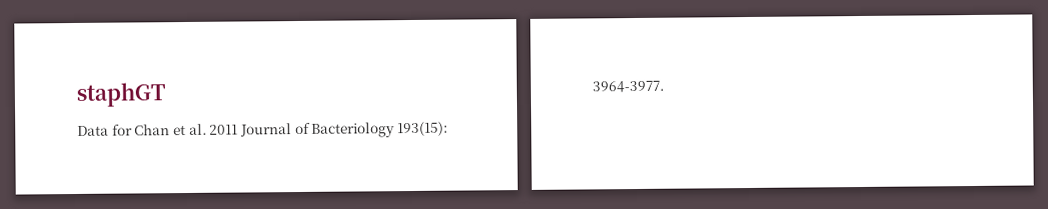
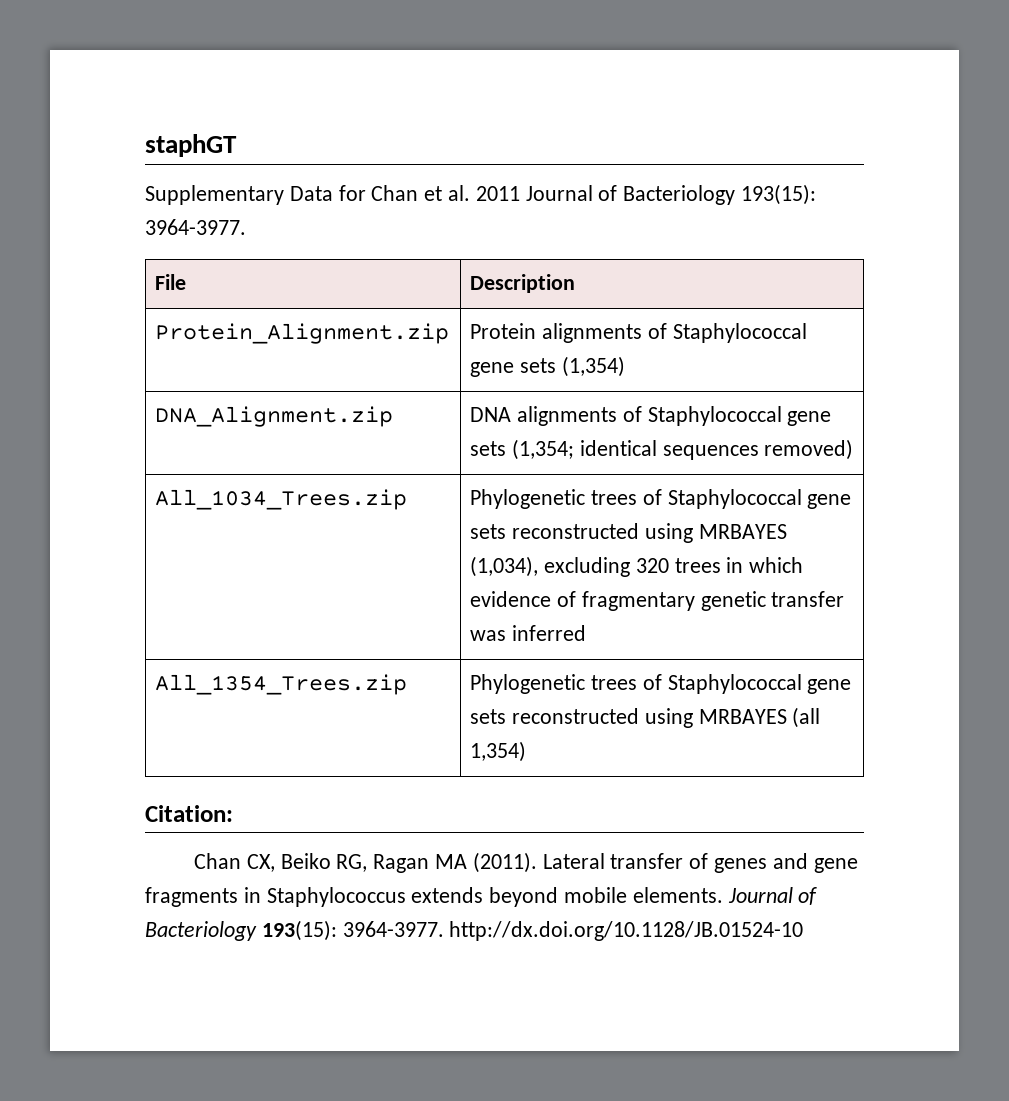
(167, 94) none -> [145,185,284,205] Supplementary
(664, 86) none -> [155,274,187,290] [470,274,576,293] [155,323,450,344] [470,323,807,343] [470,356,625,377] [155,406,394,427] [470,406,832,426] [470,439,854,460] [155,489,408,510] [470,489,852,509] [470,523,787,543] [470,556,804,577] [470,591,845,611] [470,625,586,641] [155,674,408,695] [470,674,852,694] [470,707,821,728] [470,741,527,762] [145,805,233,822] [193,852,858,873] [145,887,818,907] [145,920,804,941] // File | Description // Protein_Alignment.zip | Protein alignments of Staphylococcal gene sets (1,354) // DNA_Alignment.zip | DNA alignments of Staphylococcal gene sets (1,354; identical sequences removed) // All_1034_Trees.zip | Phylogenetic trees of Staphylococcal gene sets reconstructed using MRBAYES (1,034), excluding 320 trees in which evidence of fragmentary genetic transfer was inferred // All_1354_Trees.zip | Phylogenetic trees of Staphylococcal gene sets reconstructed using MRBAYES (all 1,354) // Citation: // Chan CX, Beiko RG, Ragan MA (2011). Lateral transfer of genes and gene fragments in Staphylococcus extends beyond mobile elements. Journal of Bacteriology 193(15): 3964-3977. http://dx.doi.org/10.1128/JB.01524-10

